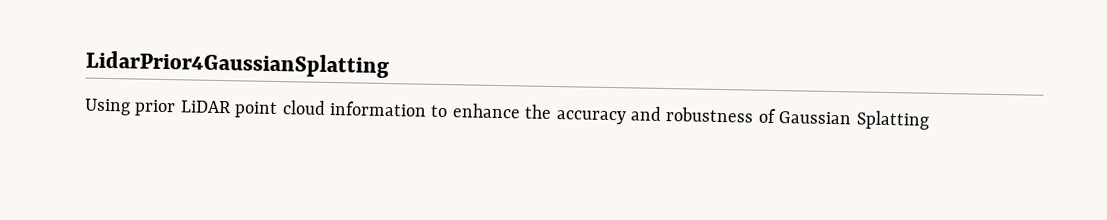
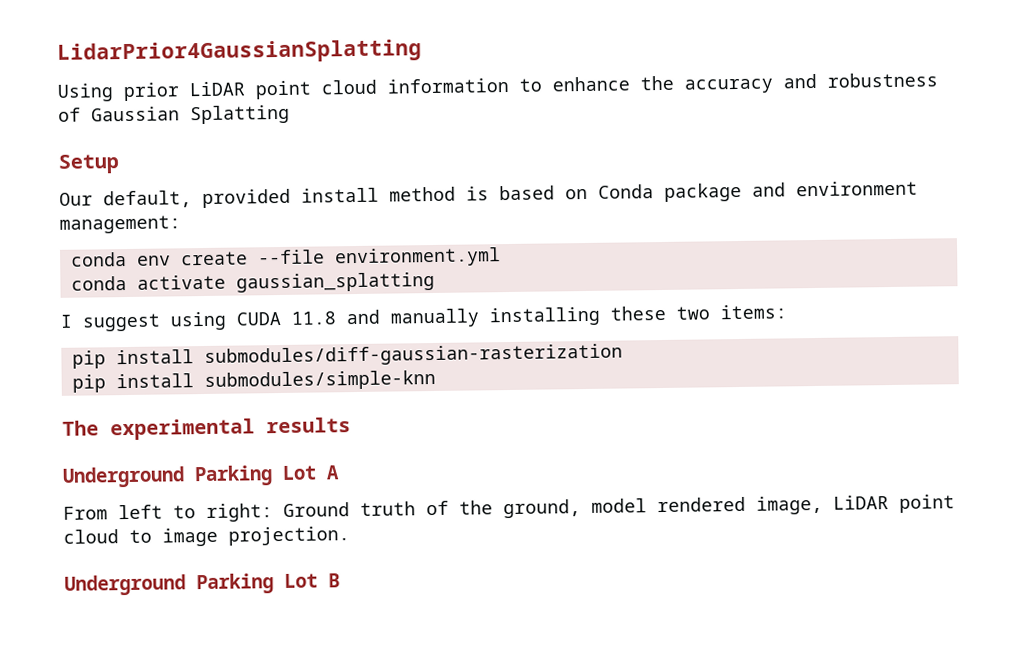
(930, 120) none -> [58,154,119,174] [59,180,918,209] [59,215,181,234] [70,247,501,268] [70,271,435,293] [60,304,787,332] [71,343,623,369] [71,369,436,393] [62,417,351,441] [62,465,340,488] [63,494,955,522] [63,526,350,547] [64,573,340,596] // Setup // Our default, provided install method is based on Conda package and environment management: // conda env create --file environment.yml // conda activate gaussian_splatting // I suggest using CUDA 11.8 and manually installing these two items: // pip install submodules/diff-gaussian-rasterization // pip install submodules/simple-knn // The experimental results // Underground Parking Lot A // From left to right: Ground truth of the ground, model rendered image, LiDAR point cloud to image projection. // Underground Parking Lot B

